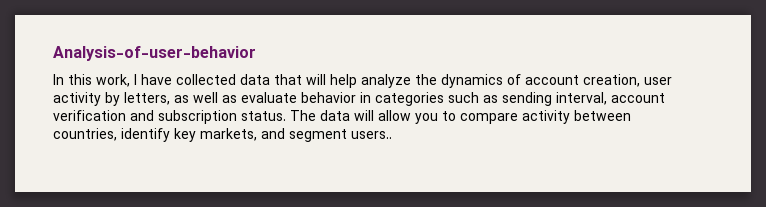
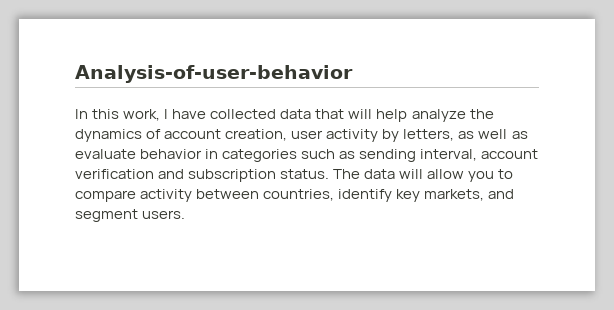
[351,131,392,139] users.. -> [142,210,186,219] users.

